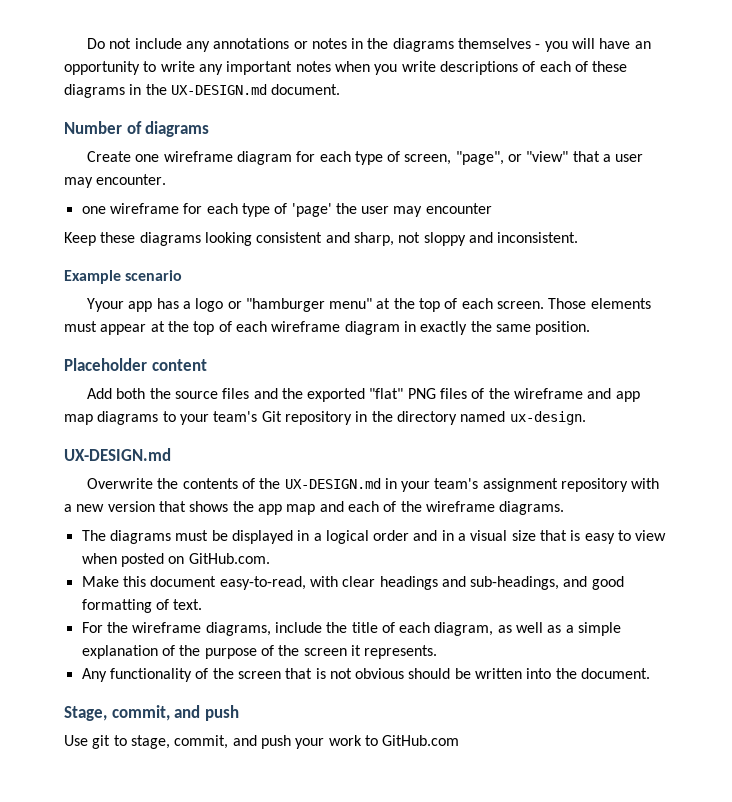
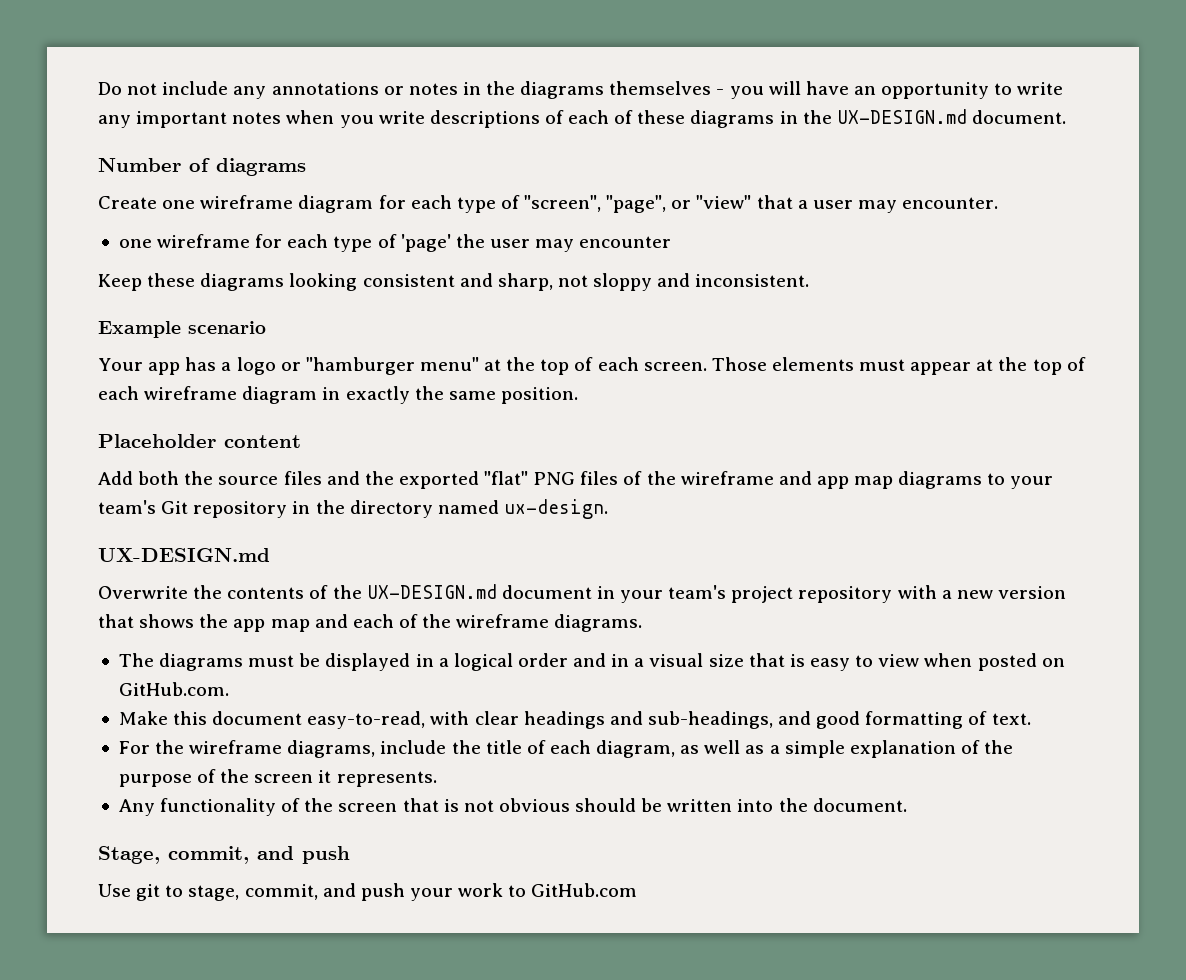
[404,154,452,165] screen, -> [524,195,602,212] "screen",
[86,298,124,312] Yyour -> [98,358,143,371] Your
(381, 483) none -> [501,585,592,599] document
[482,478,558,492] assignment -> [731,586,794,603] project

